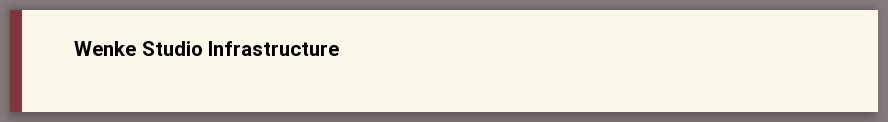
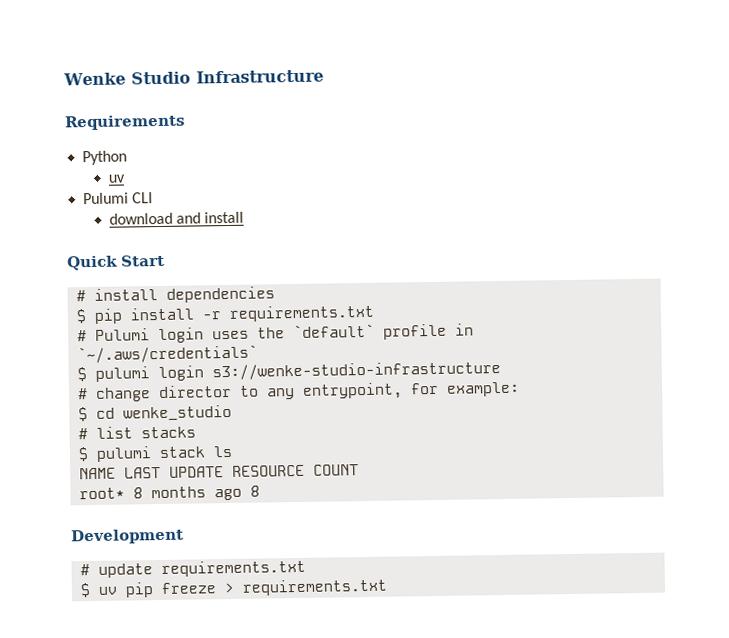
(340, 48) none -> [64,114,185,131] [82,150,128,166] [108,174,126,183] [83,192,154,205] [109,211,245,225] [67,254,165,271] [76,286,276,303] [76,304,376,324] [77,323,475,344] [77,344,259,364] [77,360,502,382] [77,381,521,402] [78,404,233,422] [78,426,197,440] [78,445,234,462] [79,464,360,480] [79,485,261,501] [71,528,184,545] [80,559,307,578] [80,578,389,598] // Requirements // Python // uv // Pulumi CLI // download and install // Quick Start // # install dependencies // $ pip install -r requirements.txt // # Pulumi login uses the `default` profile in `~/.aws/credentials` // $ pulumi login s3://wenke-studio-infrastructure // # change director to any entrypoint, for example: // $ cd wenke_studio // # list stacks // $ pulumi stack ls // NAME LAST UPDATE RESOURCE COUNT // root* 8 months ago 8 // Development // # update requirements.txt // $ uv pip freeze > requirements.txt

